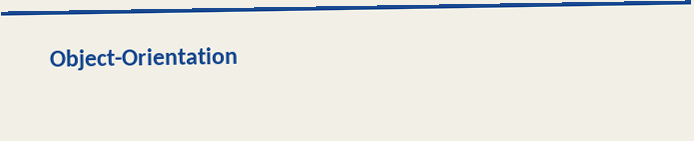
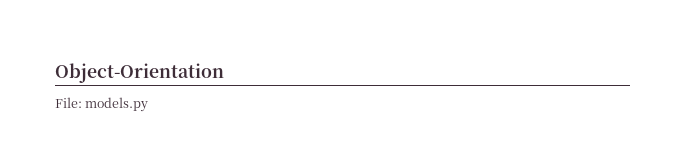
(238, 58) none -> [55,97,149,112] // File: models.py

